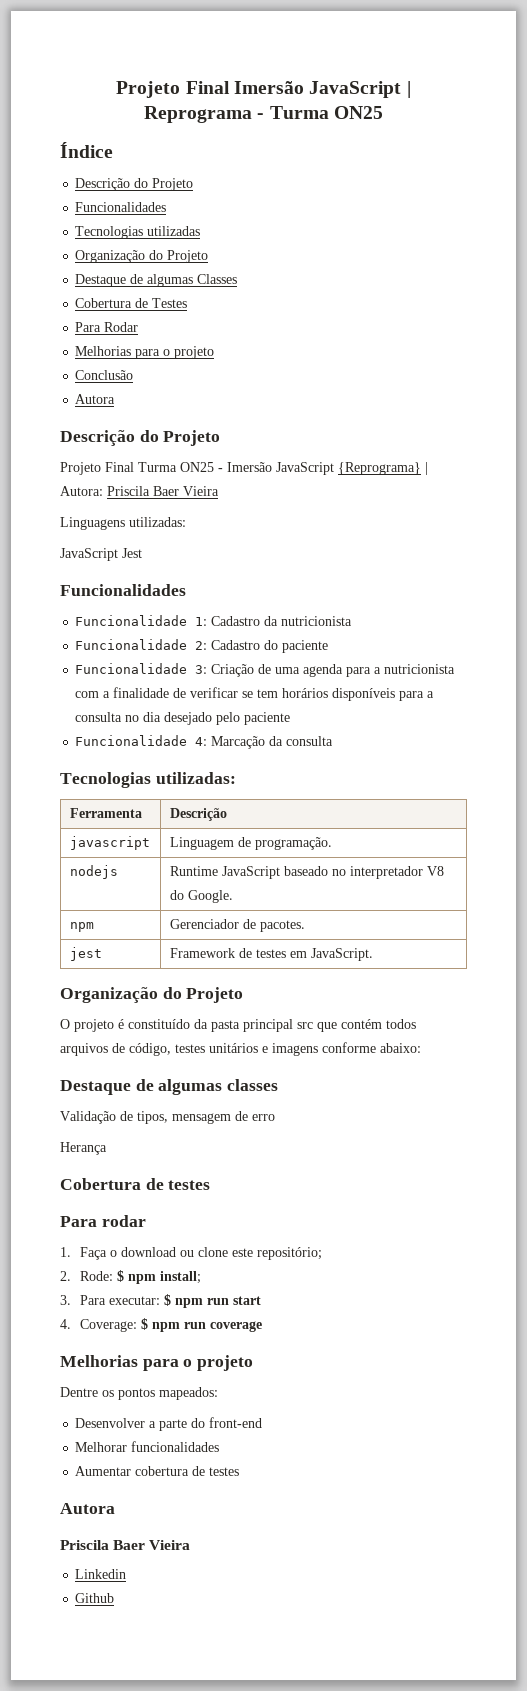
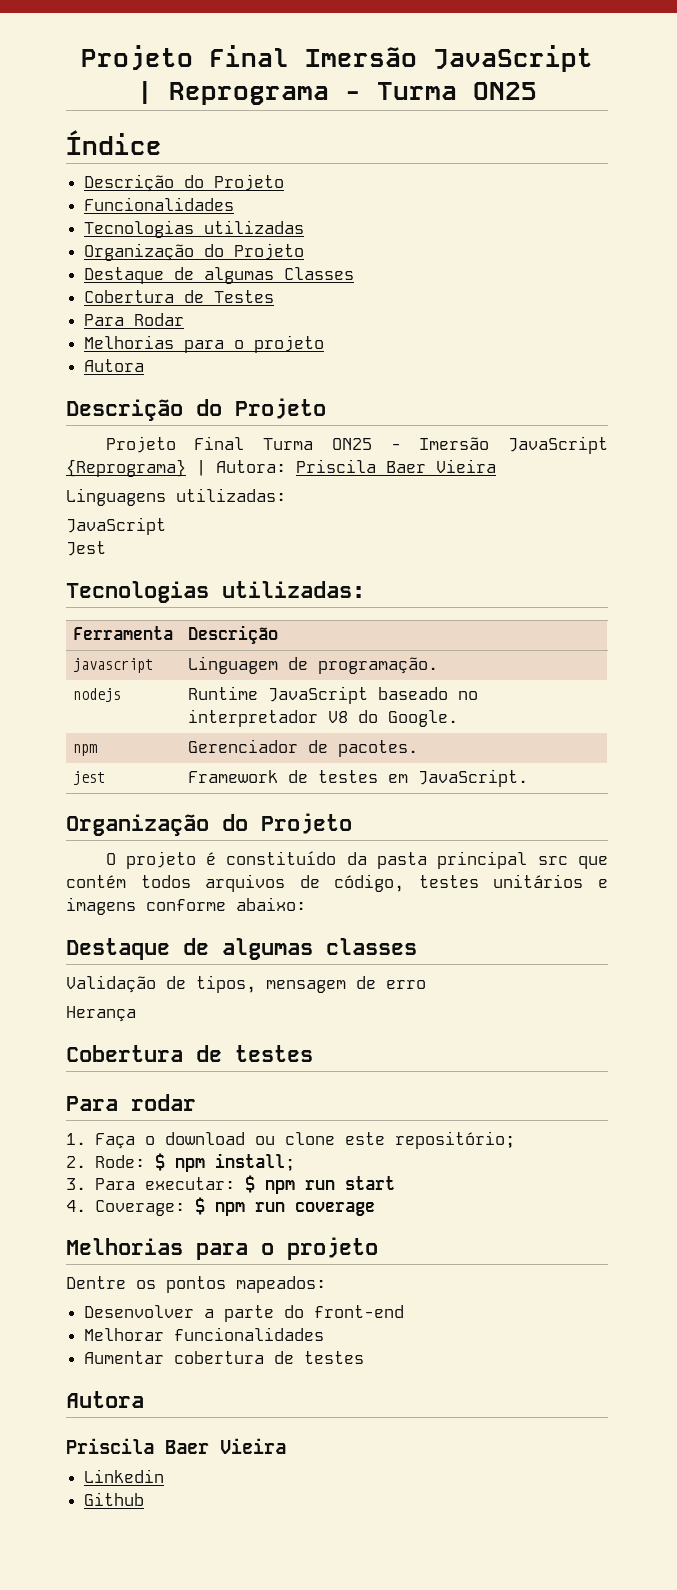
[75,370,134,380] // Conclusão -> (325, 344) none
(118, 554) none -> (166, 526) //
[60,584,186,596] [75,615,353,626] [75,639,329,653] [75,663,456,677] [75,687,435,701] [75,712,291,725] [75,735,334,749] // Funcionalidades // Funcionalidade 1: Cadastro da nutricionista // Funcionalidade 2: Cadastro do paciente // Funcionalidade 3: Criação de uma agenda para a nutricionista com a finalidade de verificar se tem horários disponíveis para a consulta no dia desejado pelo paciente // Funcionalidade 4: Marcação da consulta -> (106, 548) none

